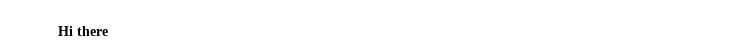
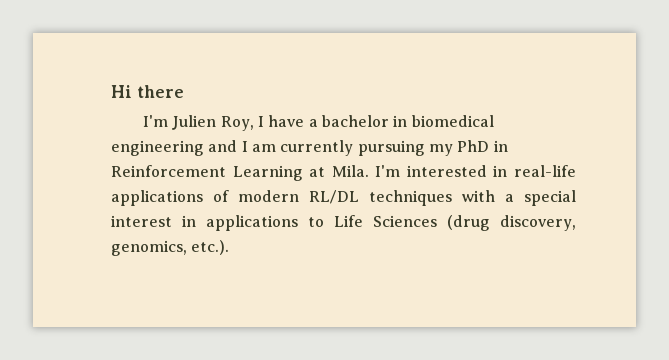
(108, 31) none -> [142,115,494,131] [111,140,508,156] [111,165,576,181] [111,190,576,206] [111,215,576,231] [111,240,230,256] // I'm Julien Roy, I have a bachelor in biomedical engineering and I am currently pursuing my PhD in Reinforcement Learning at Mila. I'm interested in real-life applications of modern RL/DL techniques with a special interest in applications to Life Sciences (drug discovery, genomics, etc.).

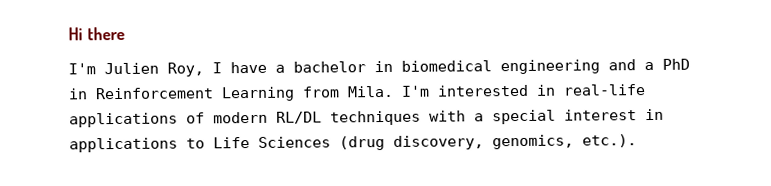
[241,140,453,156] I am currently pursuing my -> [644,61,654,71] a
[309,167,326,177] at -> [302,86,340,98] from

